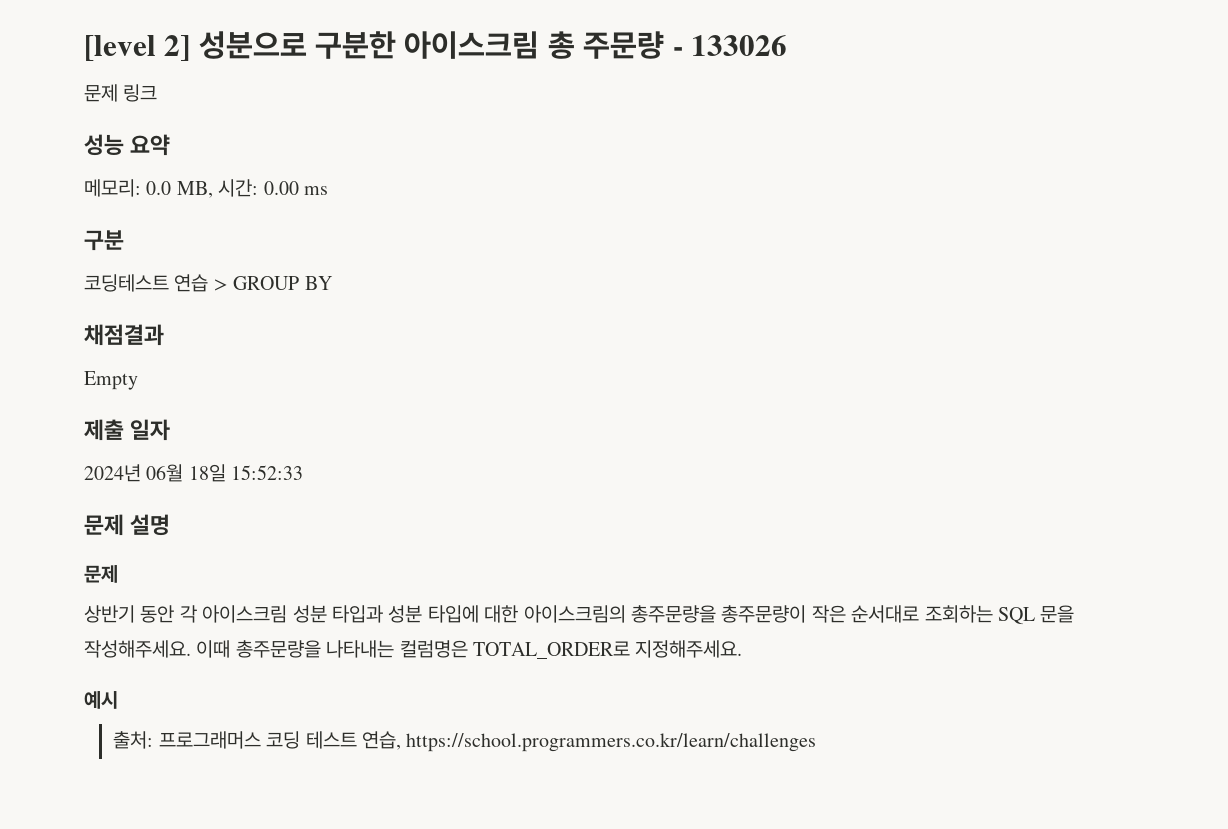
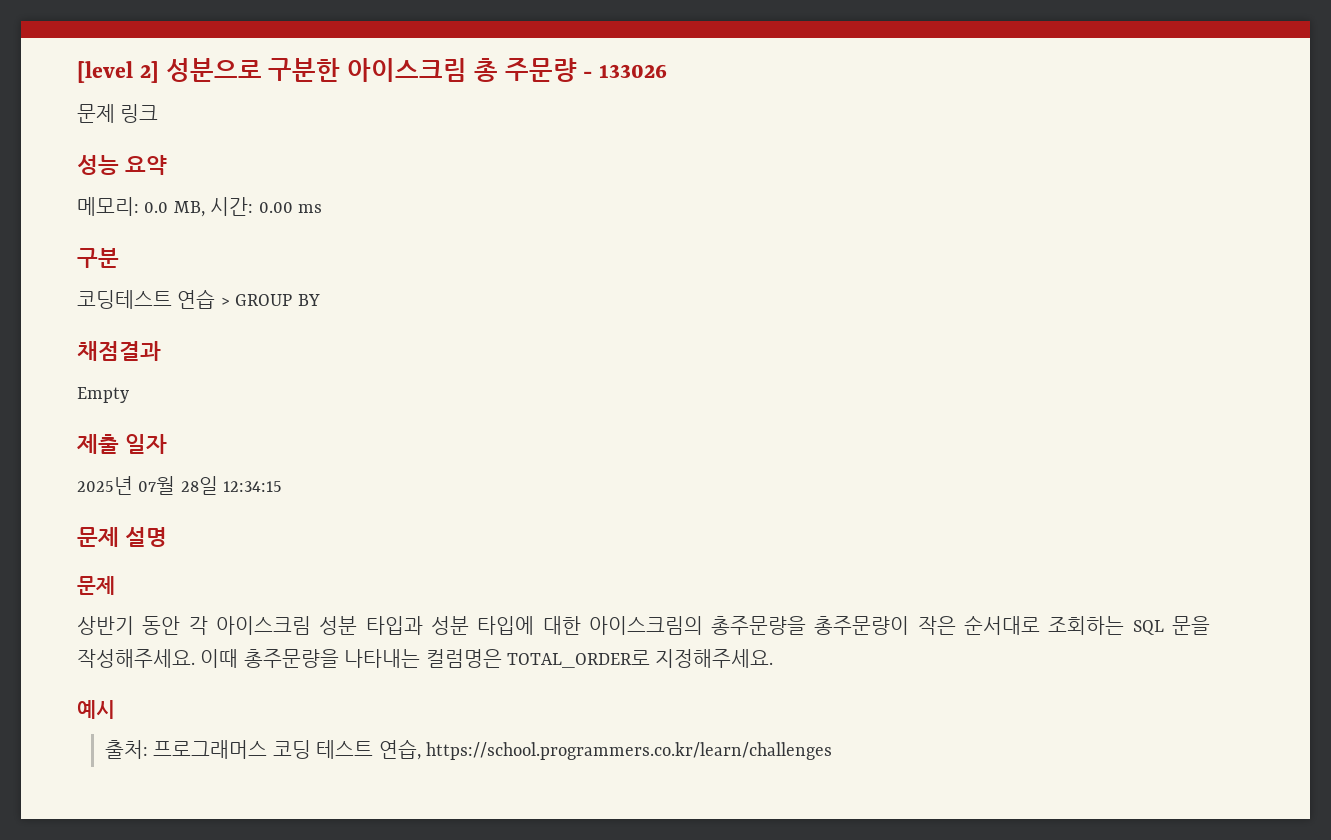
[84,464,304,482] 2024년 06월 18일 15:52:33 -> [77,476,283,495] 2025년 07월 28일 12:34:15

